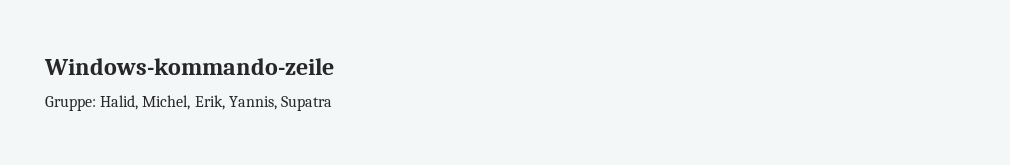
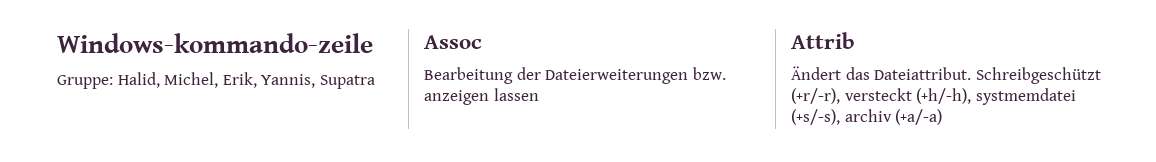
(332, 103) none -> [424,35,482,49] [424,67,726,84] [424,88,539,105] [791,32,855,49] [791,66,1101,84] [791,88,1076,105] [791,109,943,125] // Assoc // Bearbeitung der Dateierweiterungen bzw. anzeigen lassen // Attrib // Ändert das Dateiattribut. Schreibgeschützt (+r/-r), versteckt (+h/-h), systmemdatei (+s/-s), archiv (+a/-a)

